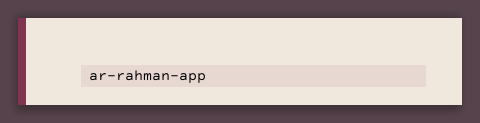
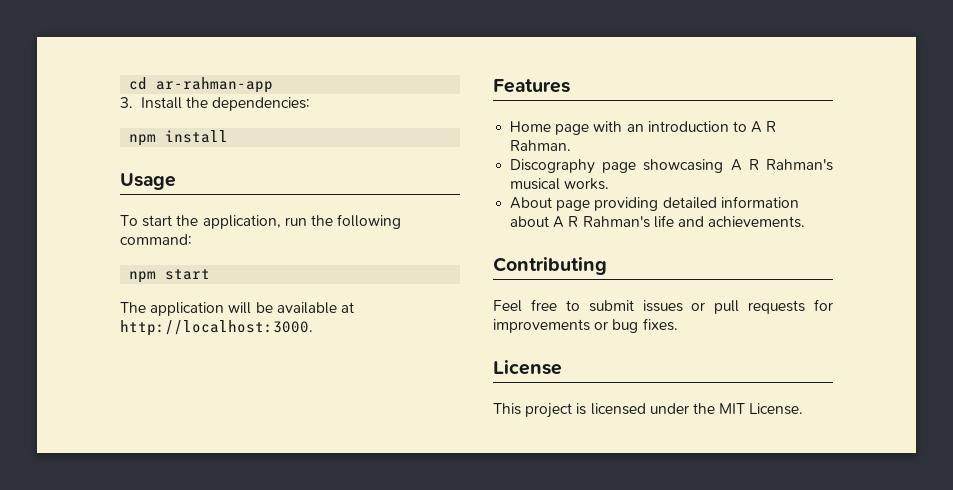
(88, 76) none -> [129,77,148,90] cd
(206, 76) none -> [120,97,311,111] [129,130,229,146] [120,173,176,190] [120,214,402,229] [120,234,192,245] [129,269,211,283] [120,302,354,316] [120,320,313,336] [493,79,570,93] [510,121,777,135] [510,140,572,151] [510,159,833,174] [510,178,610,190] [510,196,799,211] [510,215,806,228] [493,257,607,275] [493,299,833,314] [493,318,678,333] [493,360,562,375] [493,403,804,418] // 3. Install the dependencies: // npm install // Usage // To start the application, run the following command: // npm start // The application will be available at http://localhost:3000. // Features // Home page with an introduction to A R Rahman. // Discography page showcasing A R Rahman's musical works. // About page providing detailed information about A R Rahman's life and achievements. // Contributing // Feel free to submit issues or pull requests for improvements or bug fixes. // License // This project is licensed under the MIT License.

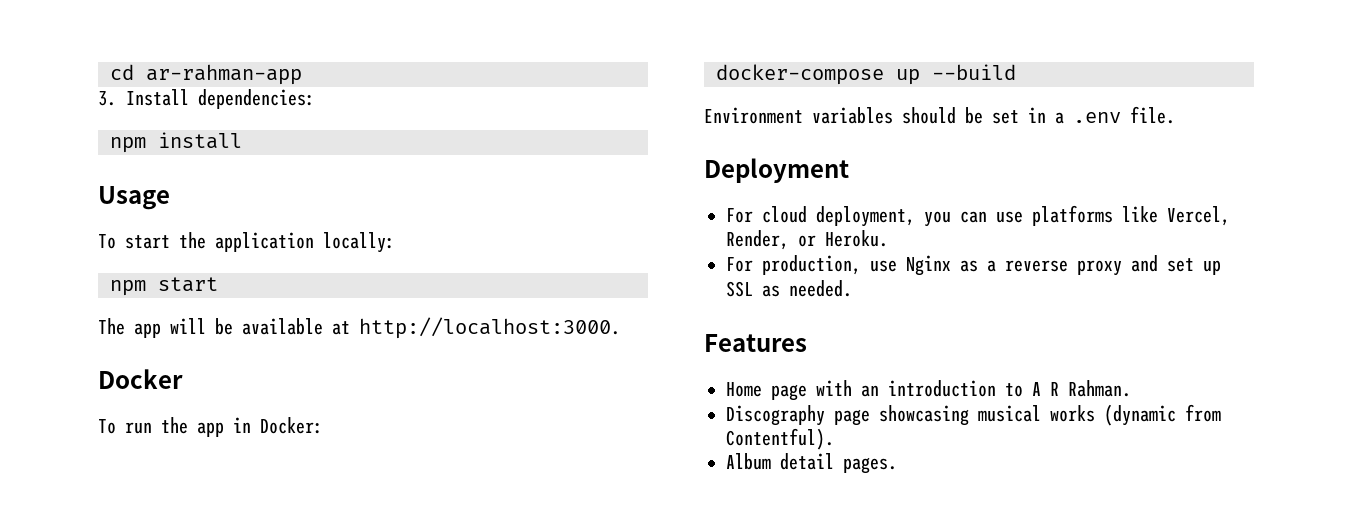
[185,97,208,108] the -> (189, 97) none
[202,214,402,229] [120,234,192,245] application, run the following command: -> [215,232,395,253] application locally:
[150,302,225,316] application -> [134,323,161,338] app
(313, 328) none -> [98,369,183,389] [98,417,323,437] [716,64,1016,85] [704,106,1175,124] [704,158,849,183] [726,205,1230,227] [726,230,888,250] [726,255,1221,276] [726,280,852,297] // Docker // To run the app in Docker: // docker-compose up --build // Environment variables should be set in a .env file. // Deployment // For cloud deployment, you can use platforms like Vercel, Render, or Heroku. // For production, use Nginx as a reverse proxy and set up SSL as needed.
[730,159,833,171] [510,178,610,190] [510,196,799,211] [510,215,806,228] [493,257,607,275] [493,299,833,314] [493,318,678,333] [493,360,562,375] [493,403,804,418] A R Rahman's musical works. // About page providing detailed information about A R Rahman's life and achievements. // Contributing // Feel free to submit issues or pull requests for improvements or bug fixes. // License // This project is licensed under the MIT License. -> [978,404,1221,426] [726,428,834,450] [726,453,897,474] musical works (dynamic from Contentful). // Album detail pages.

